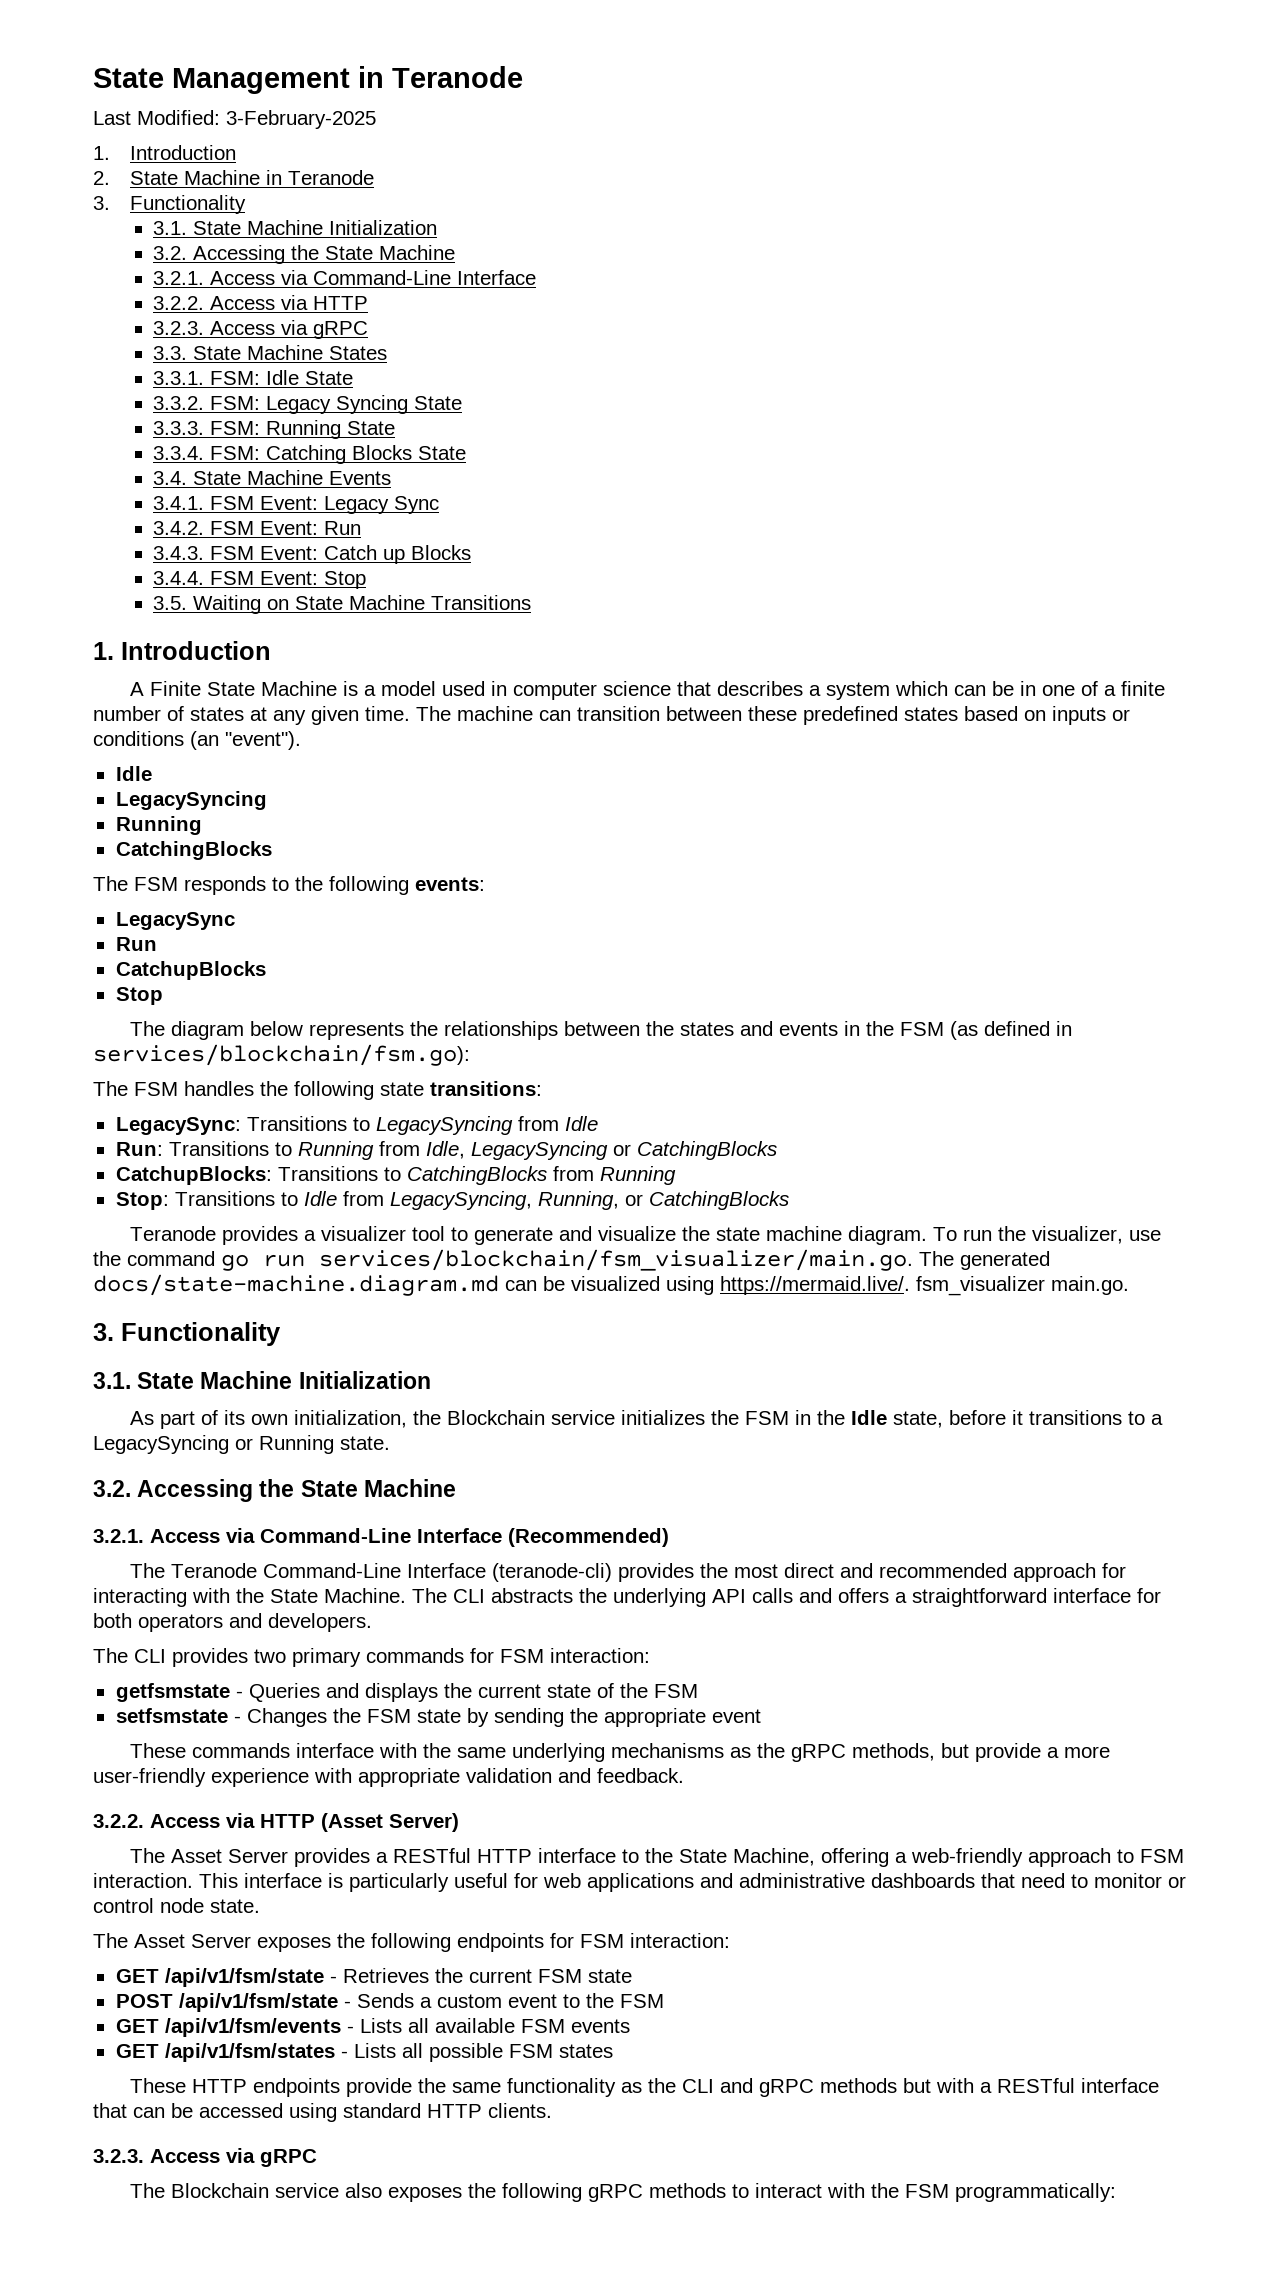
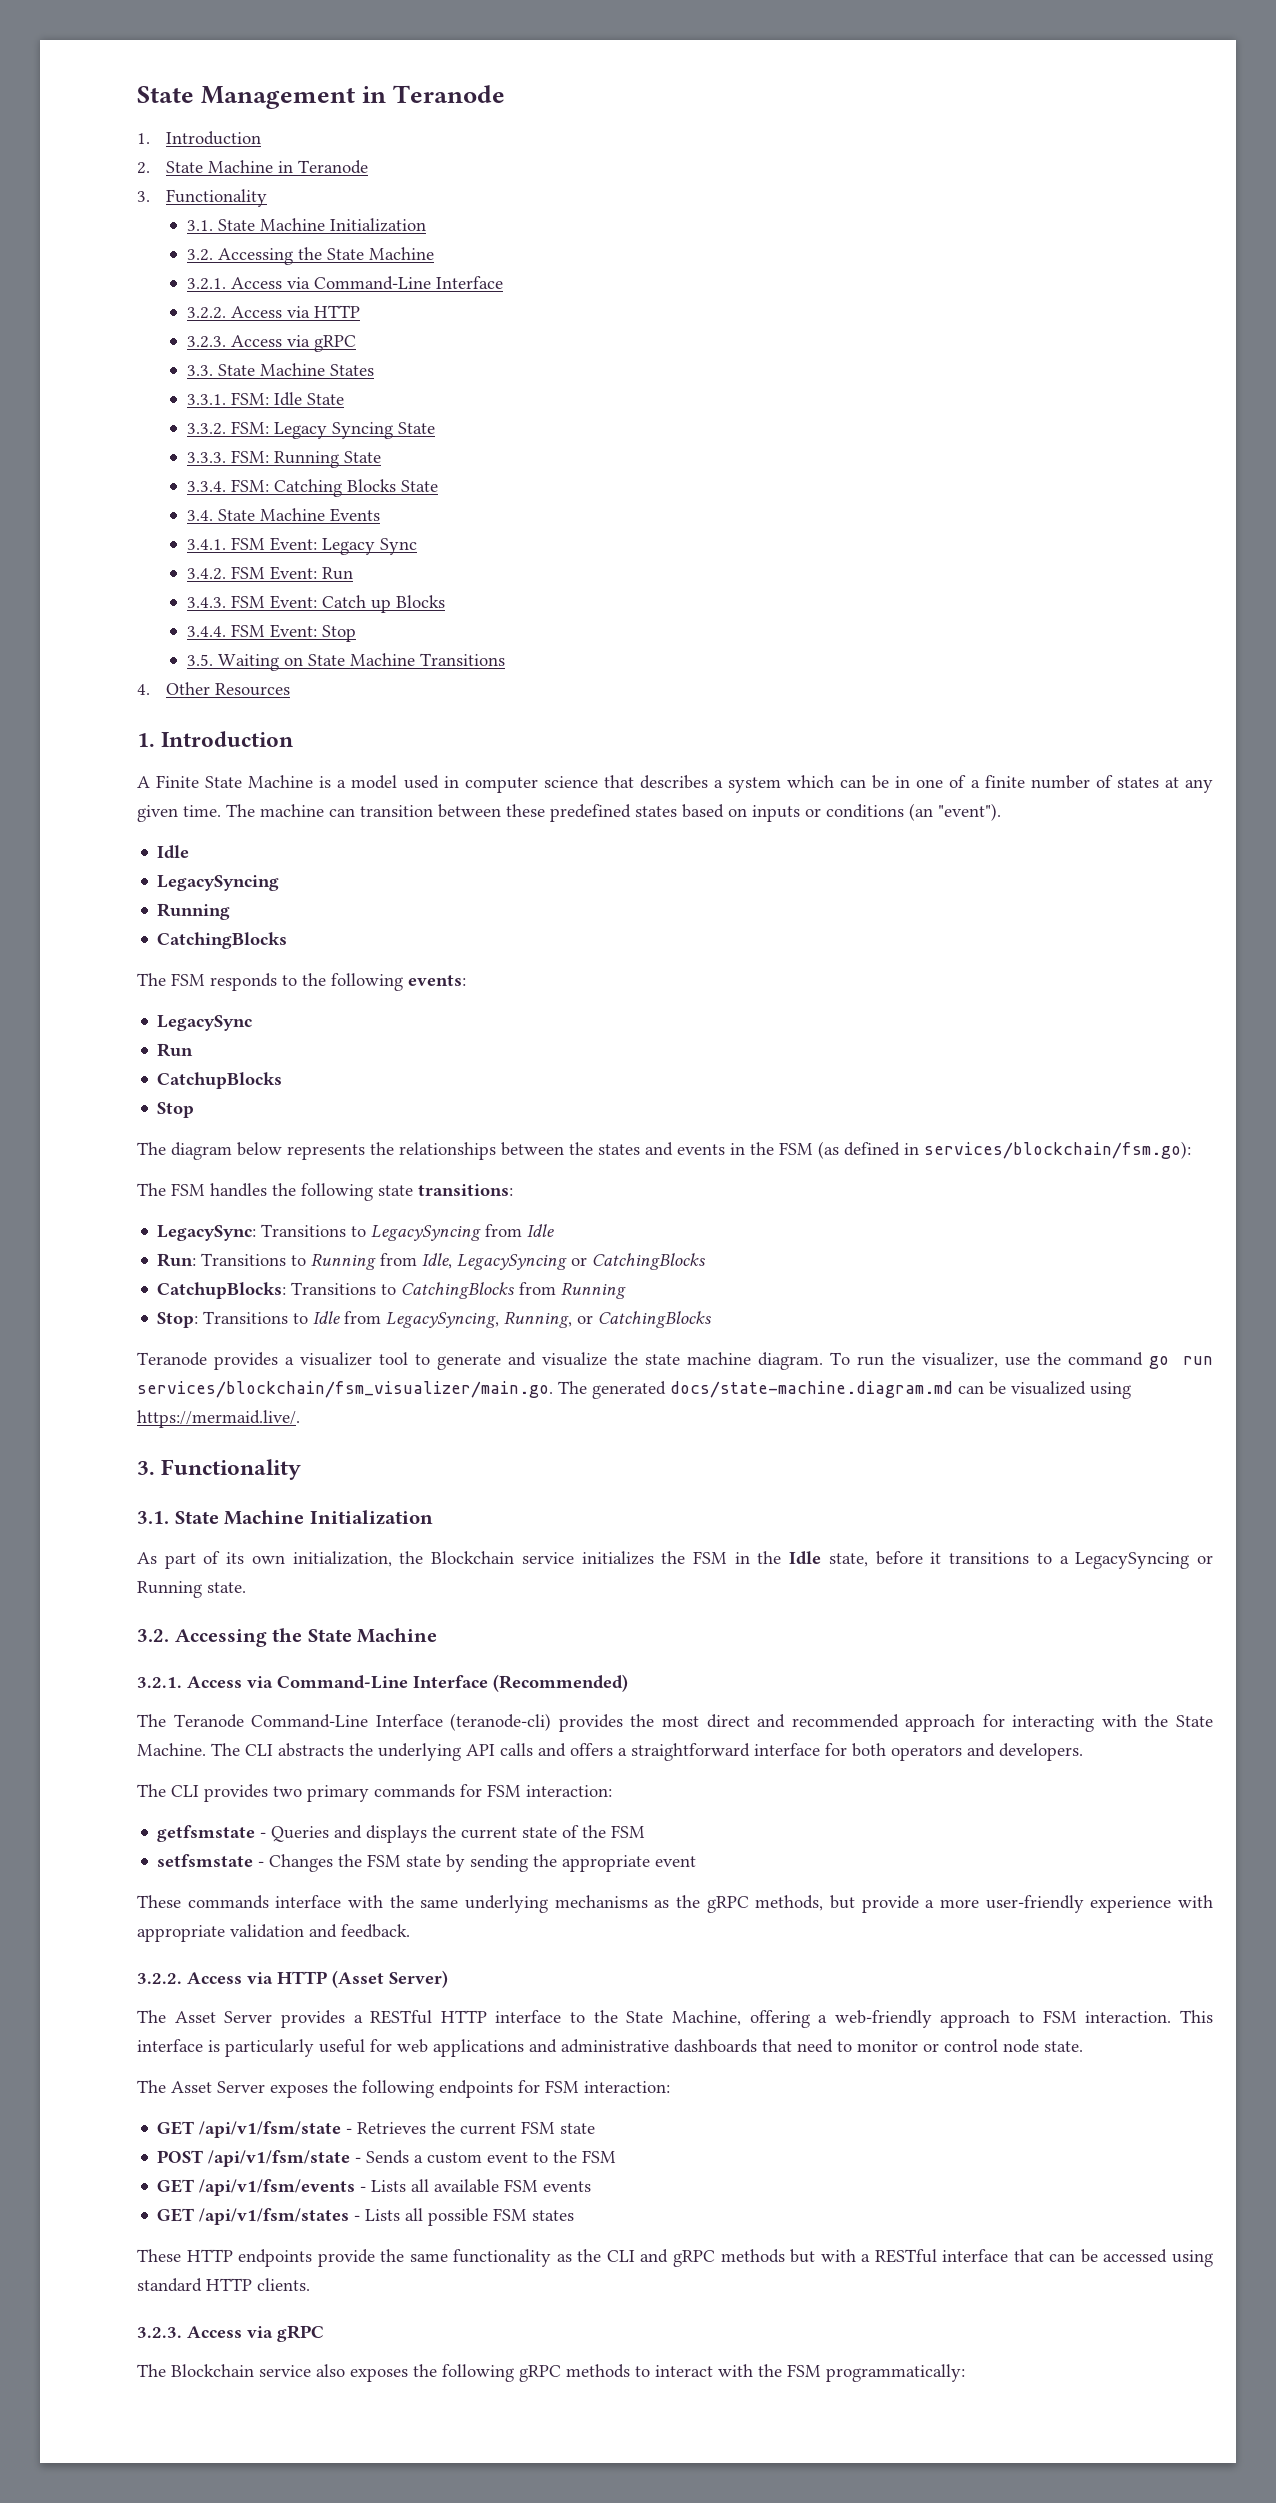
[93,110,376,129] // Last Modified: 3-February-2025 -> (506, 94) none
(532, 602) none -> [137,682,291,696] // 4. Other Resources
[916,1276,1129,1296] fsm_visualizer main.go. -> (300, 1419) none

